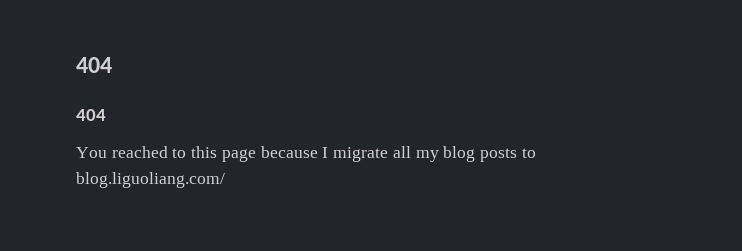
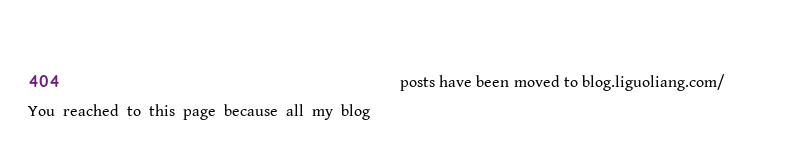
[76,57,112,73] [76,109,106,121] 404 // 404 -> [28,75,60,87] 404
[322,147,389,162] I migrate -> (278, 110) none
(517, 155) none -> [439,75,560,87] have been moved

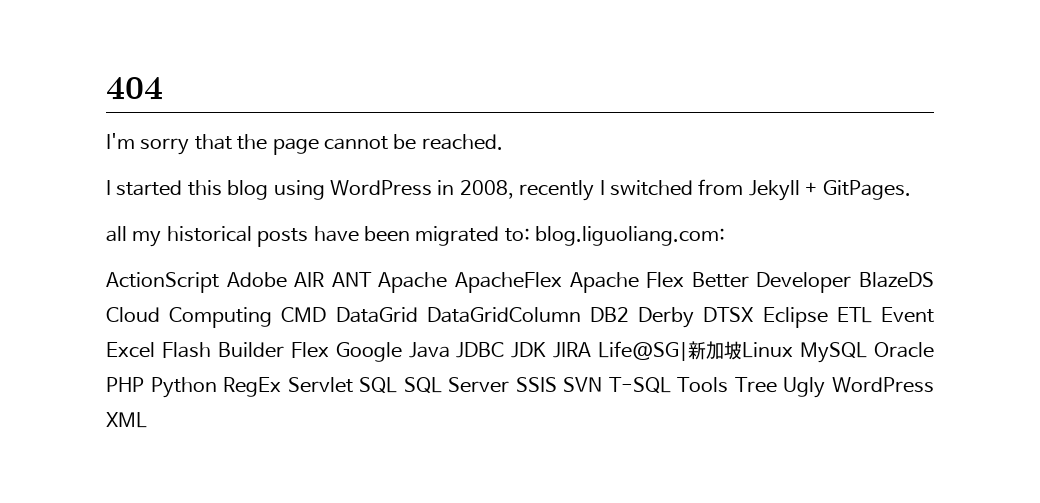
[28,104,278,120] You reached to this page because -> [106,133,503,155] [106,179,911,201] I'm sorry that the page cannot be reached. // I started this blog using WordPress in 2008, recently I switched from Jekyll + GitPages. //
[341,104,370,120] blog -> [166,226,252,242] historical
[513,74,725,91] moved to blog.liguoliang.com/ -> [415,226,726,246] [106,272,935,293] [106,307,935,328] [106,341,935,363] [106,377,934,398] [106,412,147,428] migrated to: blog.liguoliang.com: // ActionScript Adobe AIR ANT Apache ApacheFlex Apache Flex Better Developer BlazeDS Cloud Computing CMD DataGrid DataGridColumn DB2 Derby DTSX Eclipse ETL Event Excel Flash Builder Flex Google Java JDBC JDK JIRA Life@SG|新加坡Linux MySQL Oracle PHP Python RegEx Servlet SQL SQL Server SSIS SVN T-SQL Tools Tree Ugly WordPress XML

